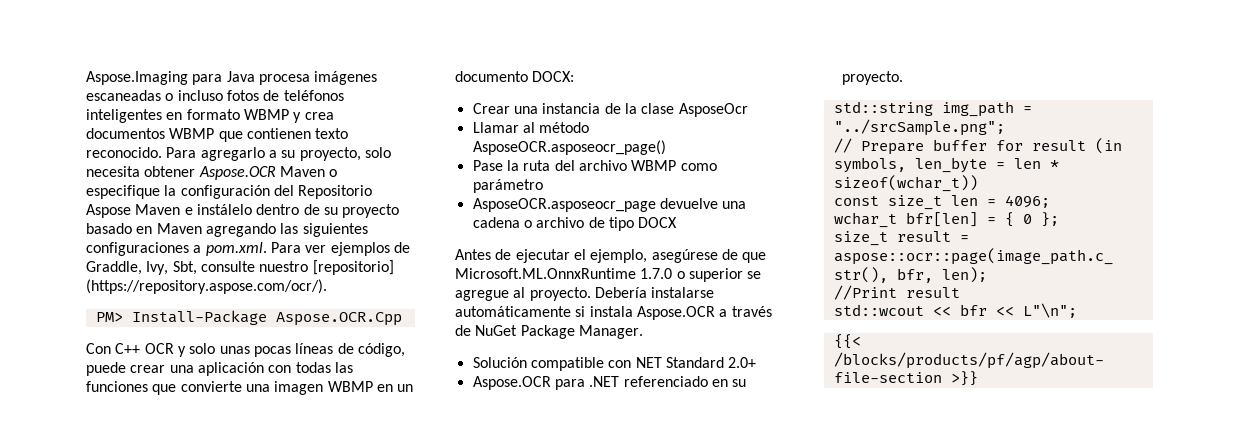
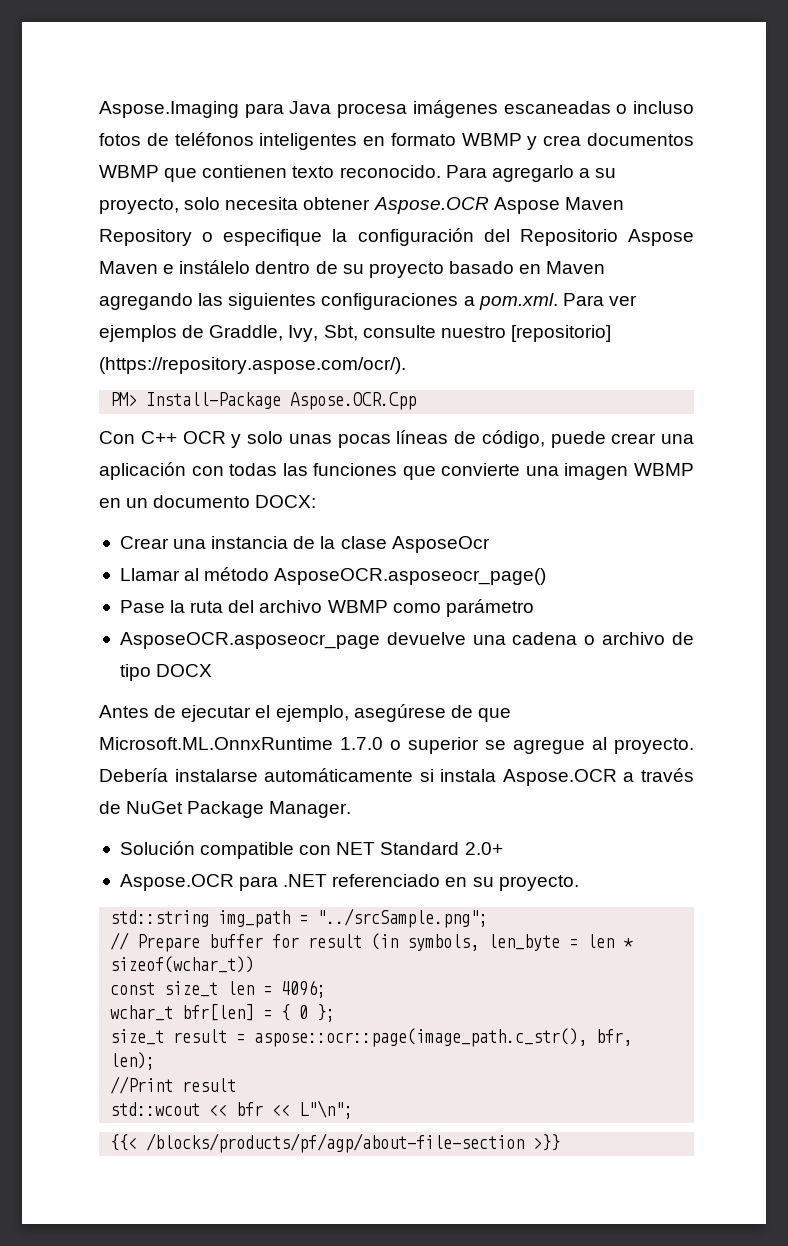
[279,166,325,177] Maven -> [493,197,624,214] [99,229,192,246] Aspose Maven Repository

